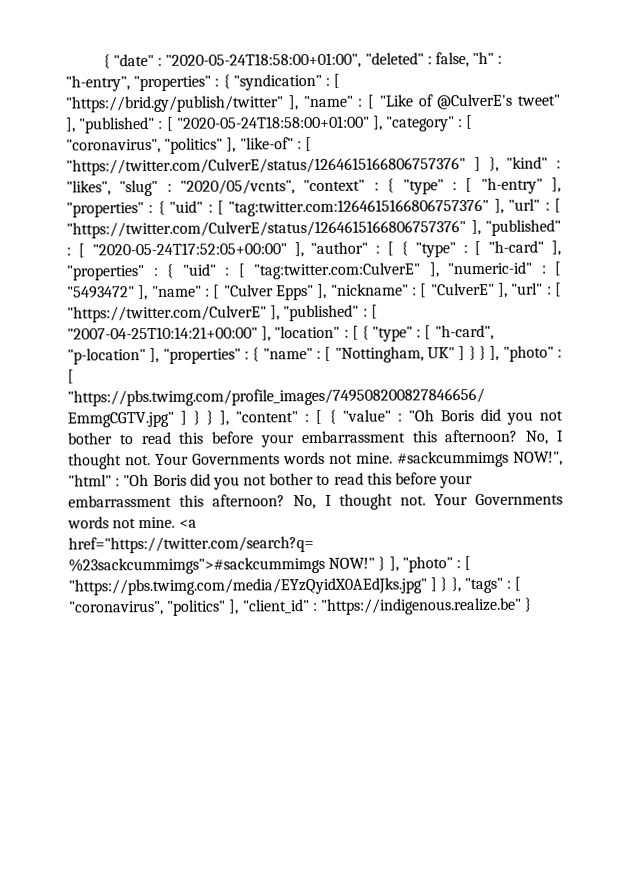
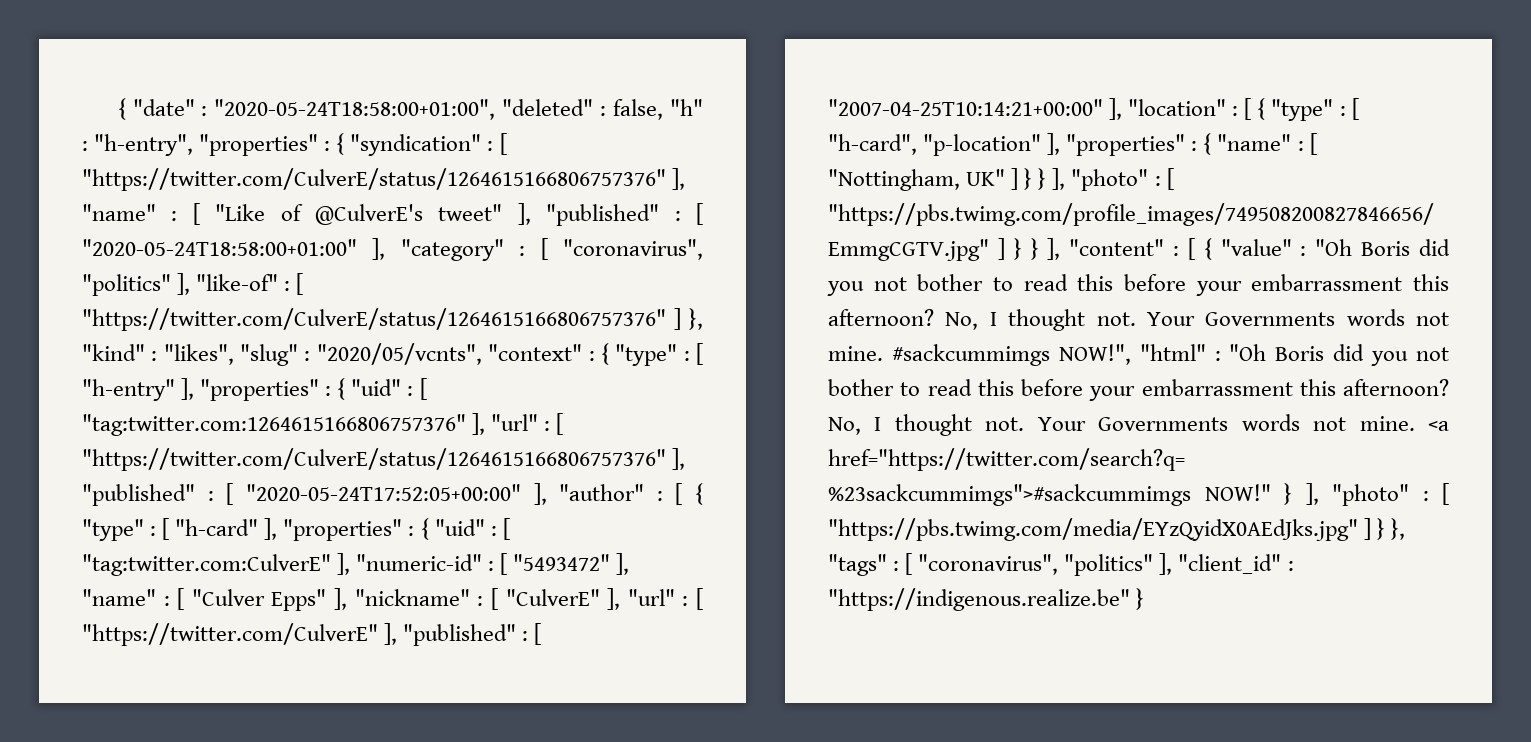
[65,95,283,113] "https://brid.gy/publish/twitter" -> [82,168,666,191] "https://twitter.com/CulverE/status/1264615166806757376"

